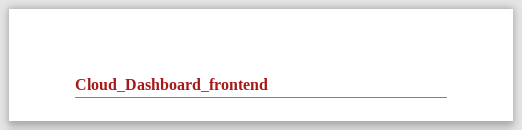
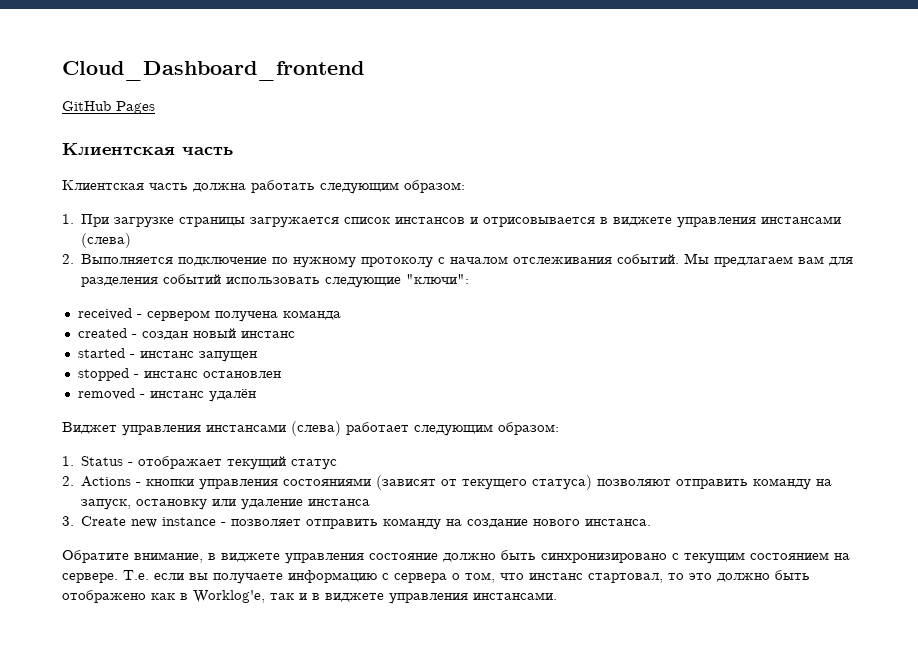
(268, 85) none -> [62,101,155,114] [62,143,233,155] [62,180,465,194] [62,214,842,228] [81,233,132,248] [62,253,854,268] [81,274,470,288] [77,308,341,322] [77,328,295,340] [77,348,257,362] [77,368,281,381] [77,388,256,402] [62,421,559,436] [62,456,338,470] [62,475,833,490] [81,499,371,510] [62,516,652,530] [62,550,850,564] [62,570,810,584] [62,590,557,604] // GitHub Pages // Клиентская часть // Клиентская часть должна работать следующим образом: // 1. При загрузке страницы загружается список инстансов и отрисовывается в виджете управления инстансами (слева) // 2. Выполняется подключение по нужному протоколу с началом отслеживания событий. Мы предлагаем вам для разделения событий использовать следующие "ключи": // received - сервером получена команда // created - создан новый инстанс // started - инстанс запущен // stopped - инстанс остановлен // removed - инстанс удалён // Виджет управления инстансами (слева) работает следующим образом: // 1. Status - отображает текущий статус // 2. Actions - кнопки управления состояниями (зависят от текущего статуса) позволяют отправить команду на запуск, остановку или удаление инстанса // 3. Create new instance - позволяет отправить команду на создание нового инстанса. // Обратите внимание, в виджете управления состояние должно быть синхронизировано с текущим состоянием на сервере. Т.е. если вы получаете информацию с сервера о том, что инстанс стартовал, то это должно быть отображено как в Worklog'е, так и в виджете управления инстансами.

